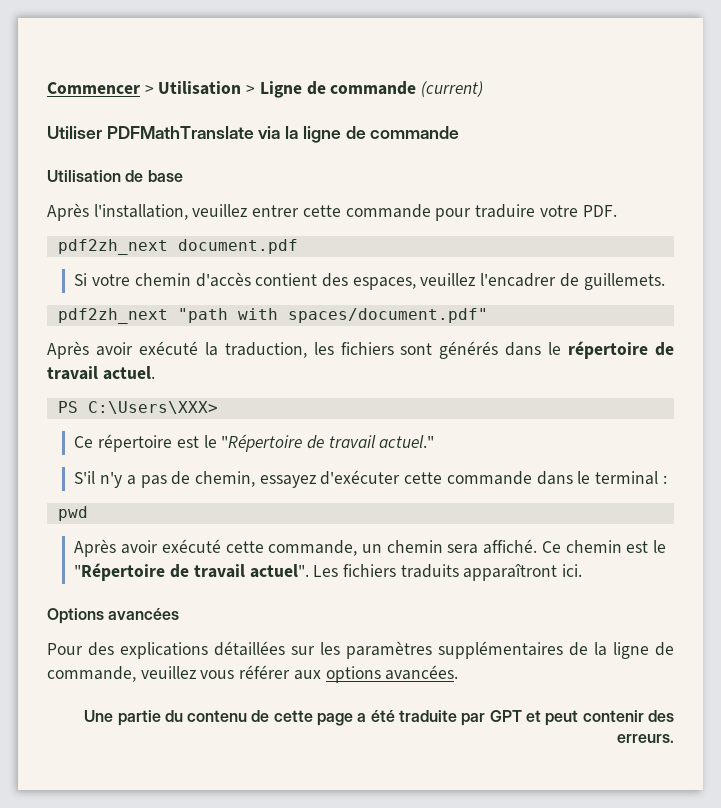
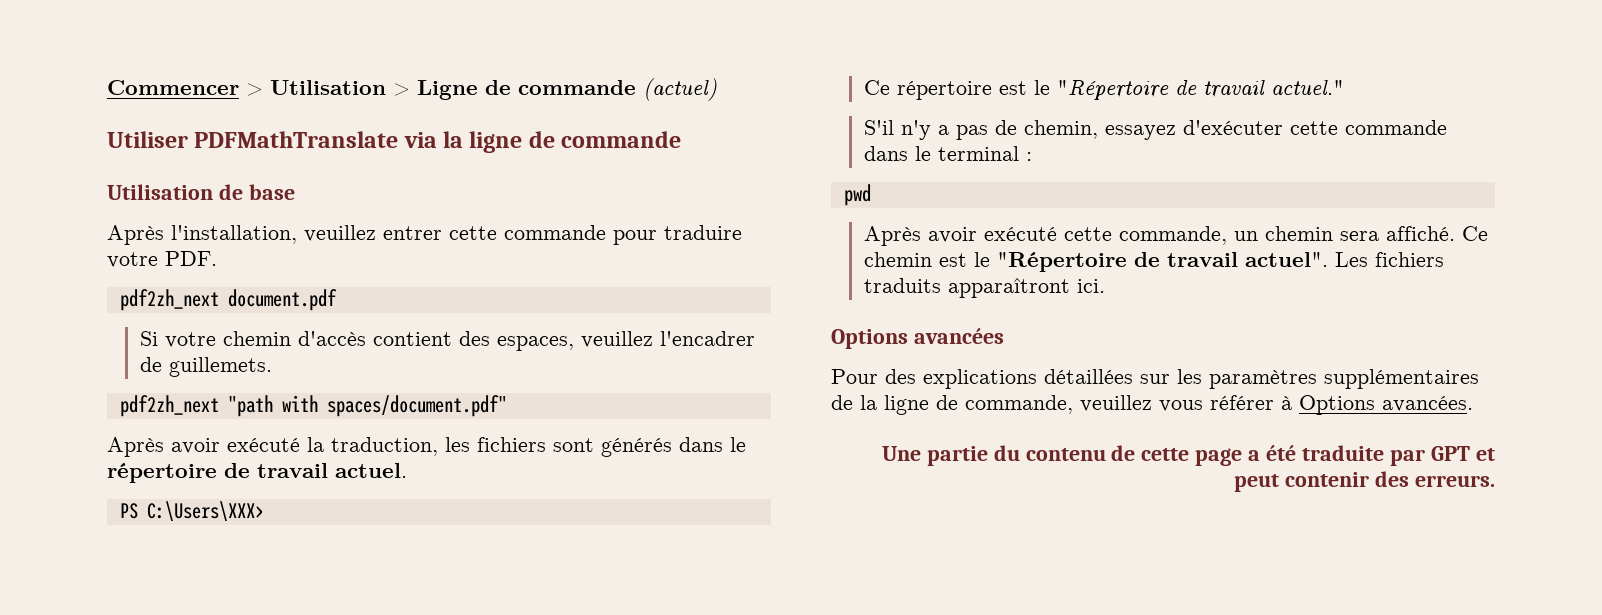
[421,81,484,97] (current) -> [643,78,717,101] (actuel)
[293,666,381,683] aux options -> [1281,395,1375,415] à Options

